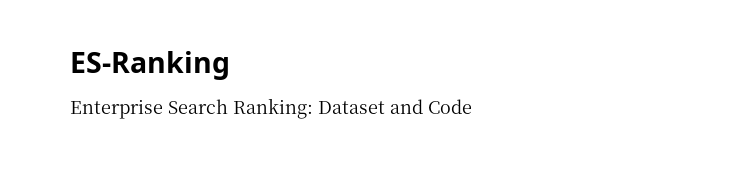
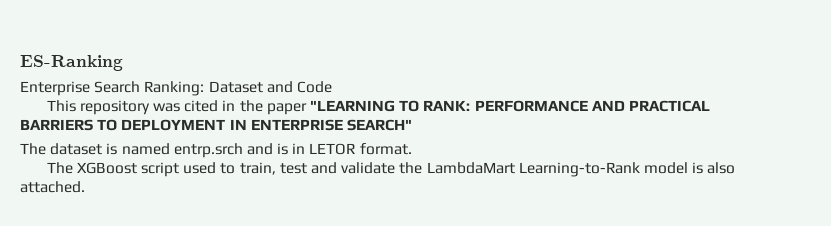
(472, 106) none -> [46,100,710,115] [20,119,412,131] [20,143,412,158] [46,162,736,177] [20,181,85,193] // This repository was cited in the paper "LEARNING TO RANK: PERFORMANCE AND PRACTICAL BARRIERS TO DEPLOYMENT IN ENTERPRISE SEARCH" // The dataset is named entrp.srch and is in LETOR format. // The XGBoost script used to train, test and validate the LambdaMart Learning-to-Rank model is also attached.

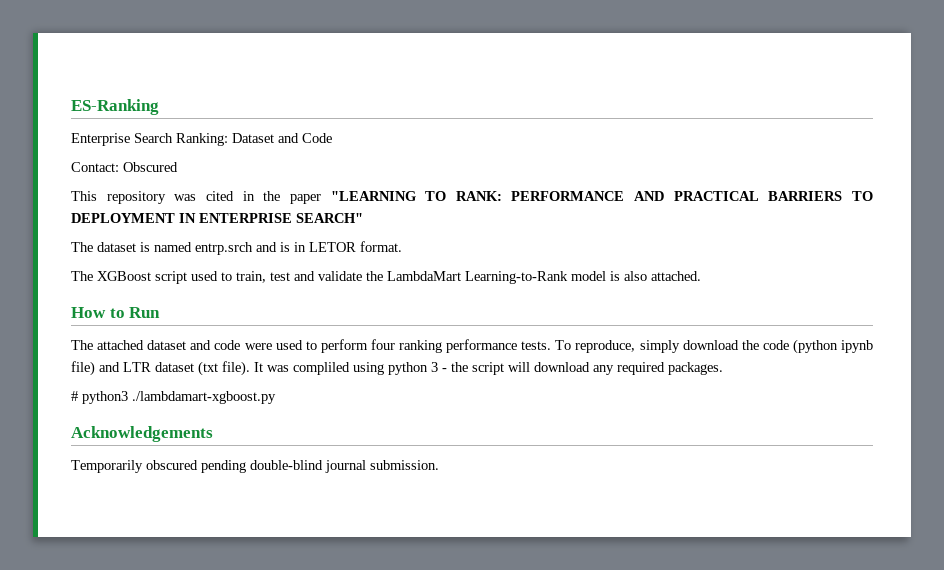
(332, 87) none -> [71,162,178,172] // Contact: Obscured
(85, 187) none -> [71,307,161,318] [71,339,874,354] [71,361,723,376] [71,391,276,404] [71,426,213,442] [71,460,439,473] // How to Run // The attached dataset and code were used to perform four ranking performance tests. To reproduce, simply download the code (python ipynb file) and LTR dataset (txt file). It was compliled using python 3 - the script will download any required packages. // # python3 ./lambdamart-xgboost.py // Acknowledgements // Temporarily obscured pending double-blind journal submission.

